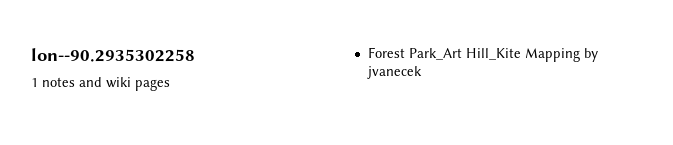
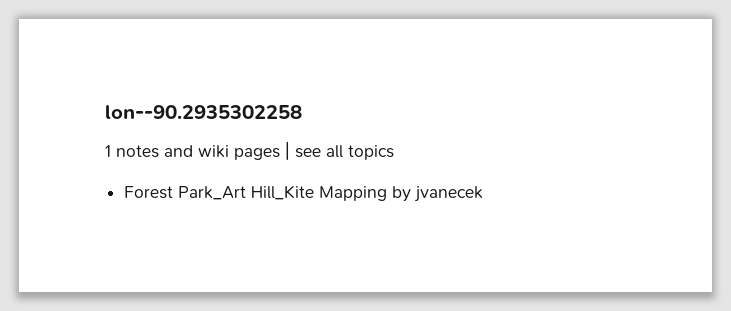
(170, 85) none -> [285,141,394,160] | see all topics

